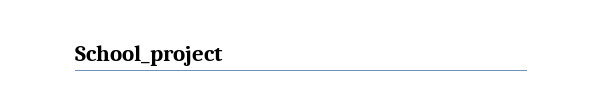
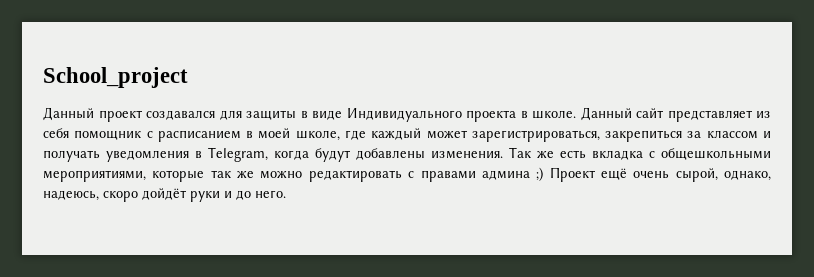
(223, 55) none -> [43,107,771,122] [43,128,772,142] [43,147,771,162] [43,167,771,182] [43,188,286,202] // Данный проект создавался для защиты в виде Индивидуального проекта в школе. Данный сайт представляет из себя помощник с расписанием в моей школе, где каждый может зарегистрироваться, закрепиться за классом и получать уведомления в Telegram, когда будут добавлены изменения. Так же есть вкладка с общешкольными мероприятиями, которые так же можно редактировать с правами админа ;) Проект ещё очень сырой, однако, надеюсь, скоро дойдёт руки и до него.

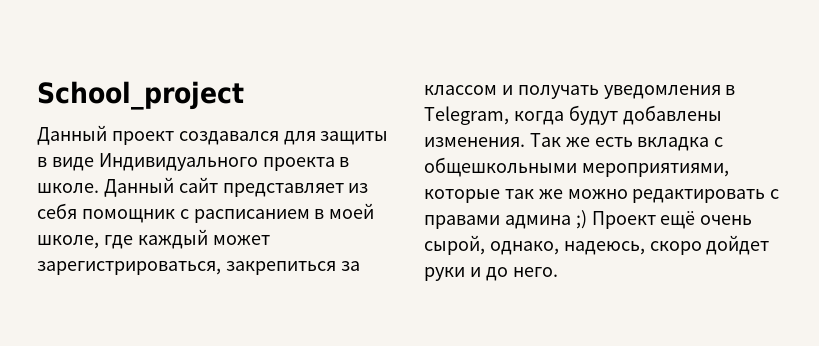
[142,188,186,200] дойдёт -> [706,235,770,255] дойдeт

